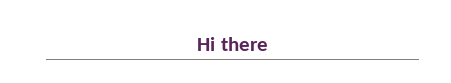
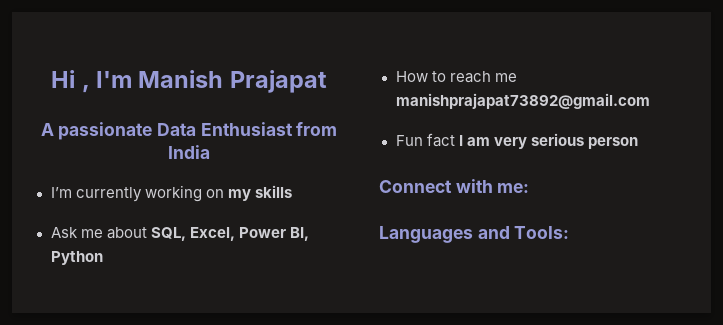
[220,37,268,51] there -> [81,70,327,93] [40,122,338,140] [168,145,210,159] [50,185,292,202] [50,227,309,241] [50,251,103,265] [395,71,517,83] [395,93,650,109] [395,133,638,149] [379,179,530,193] [379,226,570,243] , I'm Manish Prajapat // A passionate Data Enthusiast from India // I’m currently working on my skills // Ask me about SQL, Excel, Power BI, Python // How to reach me manishprajapat73892@gmail.com // Fun fact I am very serious person // Connect with me: // Languages and Tools:

